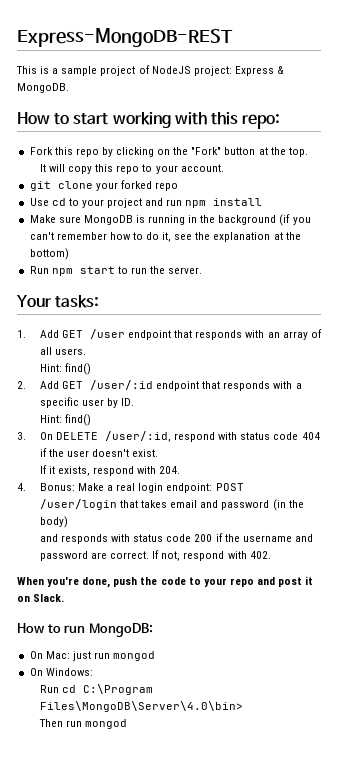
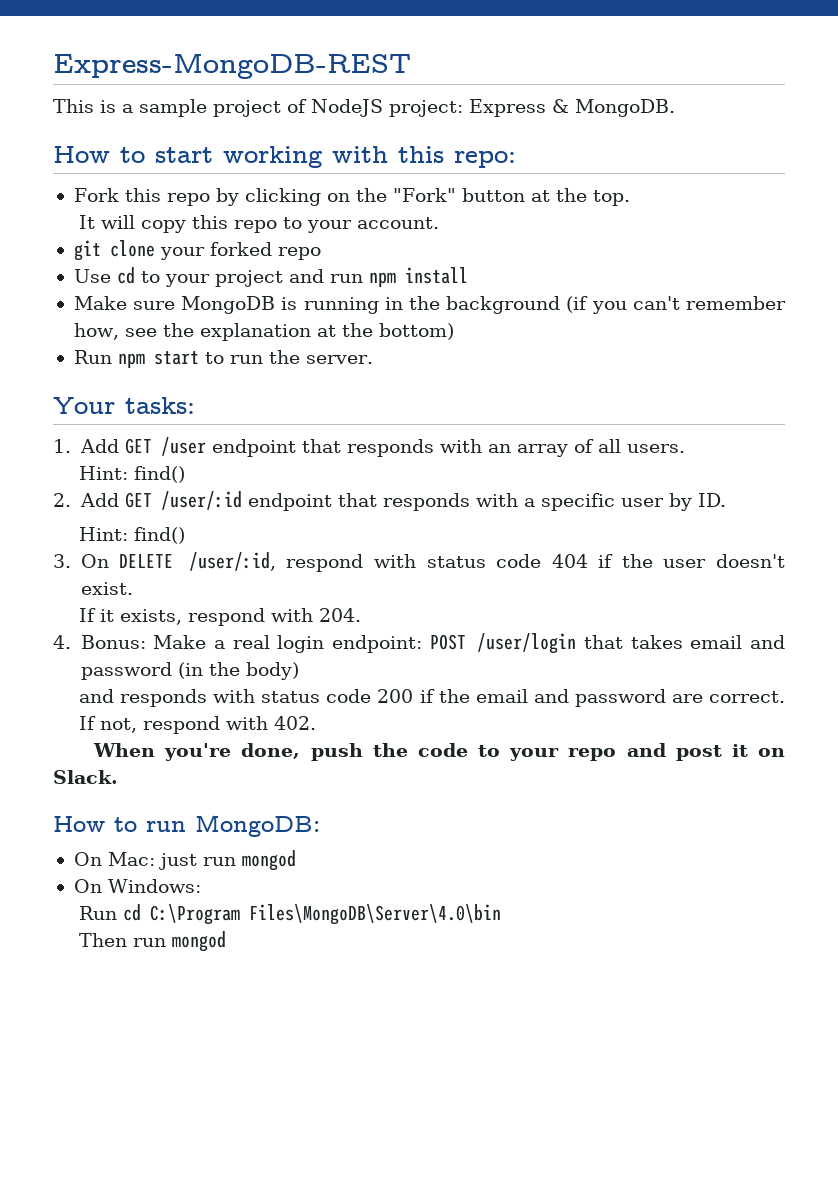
[109,232,172,242] how to do it, -> [73,323,119,340] how,
[242,535,292,542] username -> [475,689,528,703] email
[39,701,243,712] Files\MongoDB\Server\4.0\bin> -> [249,904,502,925] Files\MongoDB\Server\4.0\bin

